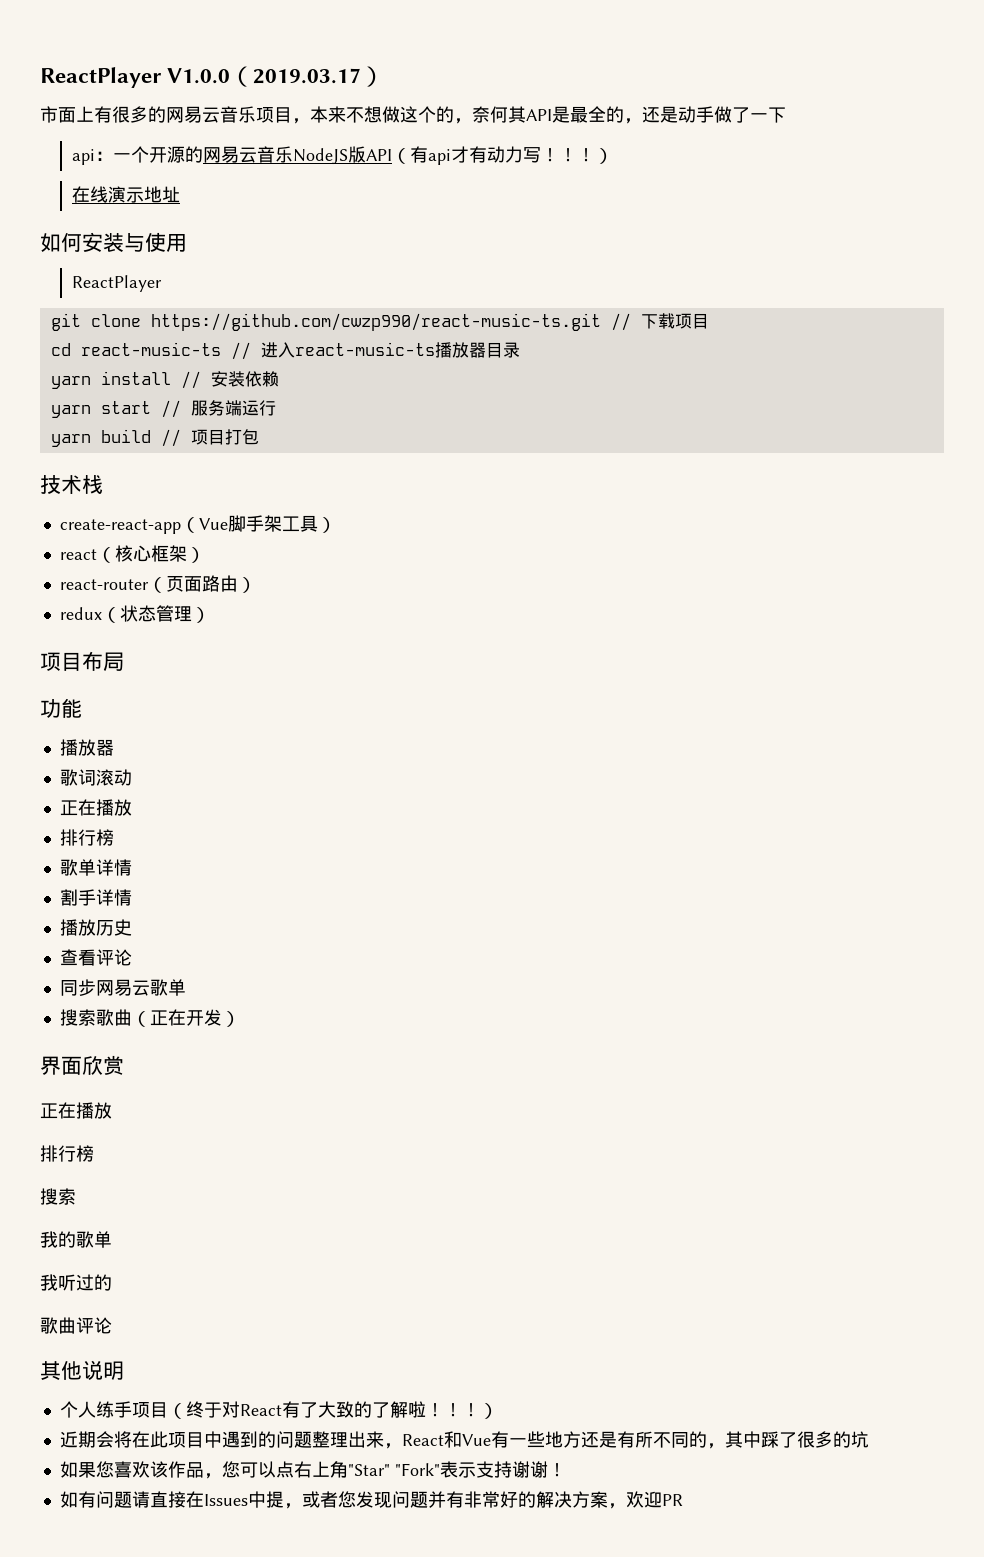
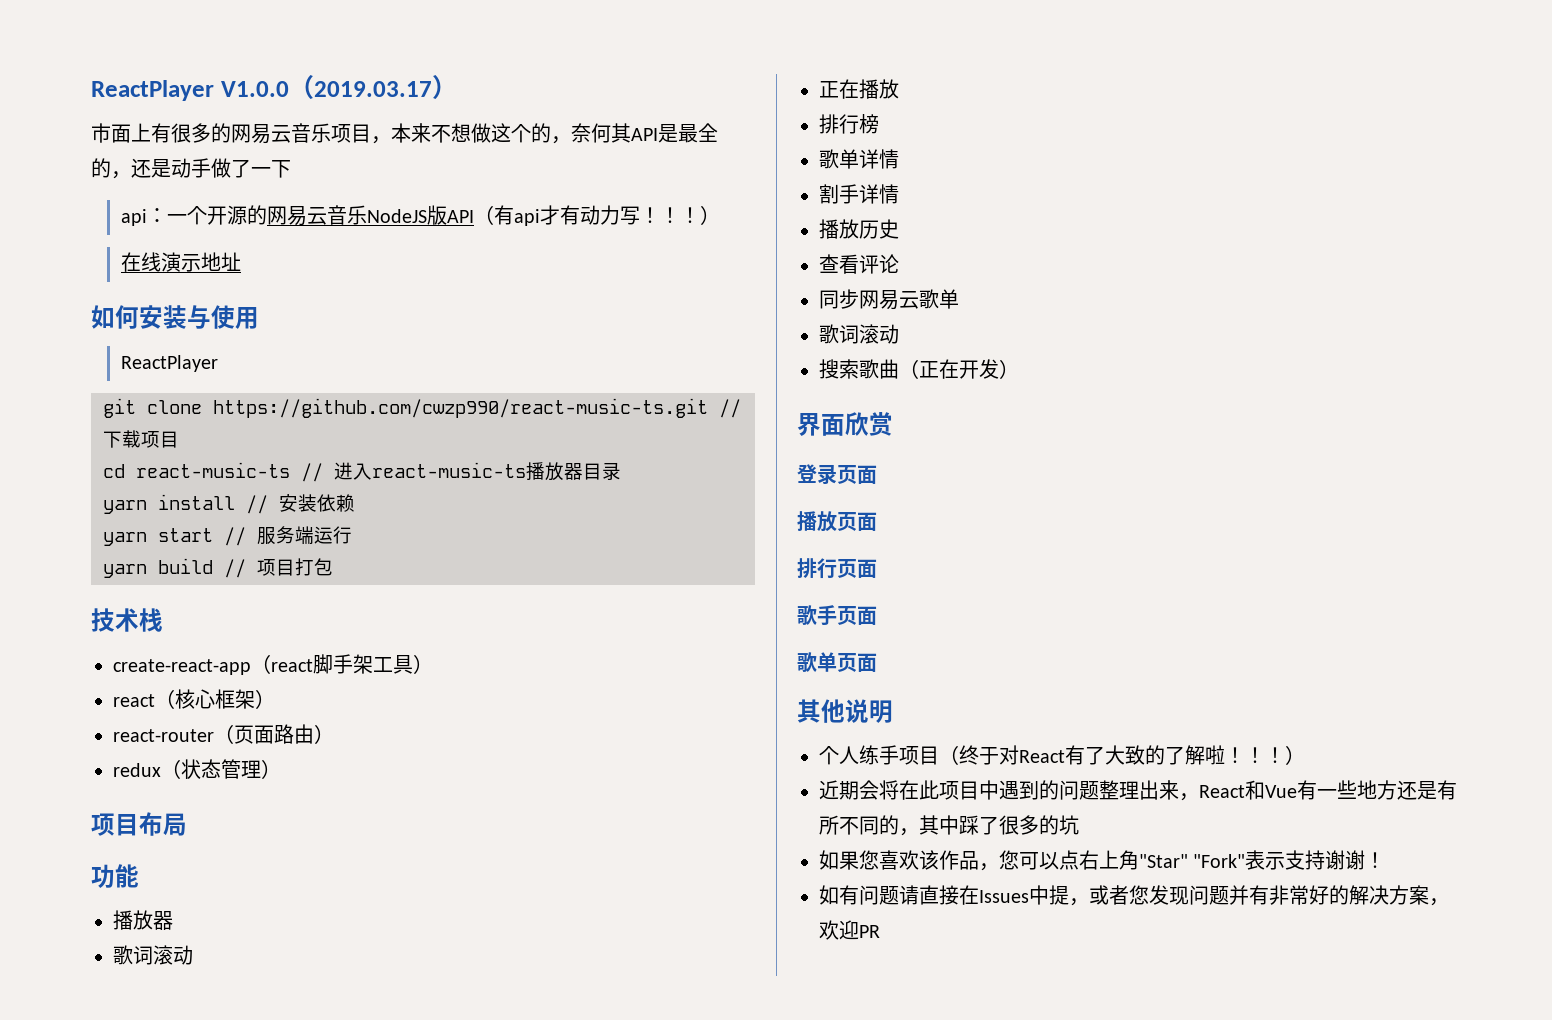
[198,518,228,530] Vue -> [271,659,313,672] react
(186, 987) none -> [819,324,899,344] // 歌词滚动
[40,1102,112,1119] [40,1145,94,1162] [40,1188,76,1205] [40,1231,112,1248] [40,1274,112,1291] [40,1317,112,1334] 正在播放 // 排行榜 // 搜索 // 我的歌单 // 我听过的 // 歌曲评论 -> [797,464,877,485] [797,511,877,532] [797,558,877,579] [797,605,877,626] [797,652,877,672] 登录页面 // 播放页面 // 排行页面 // 歌手页面 // 歌单页面

